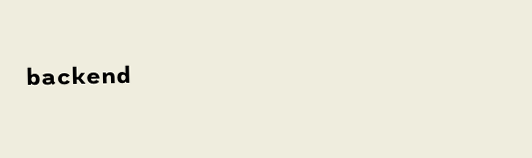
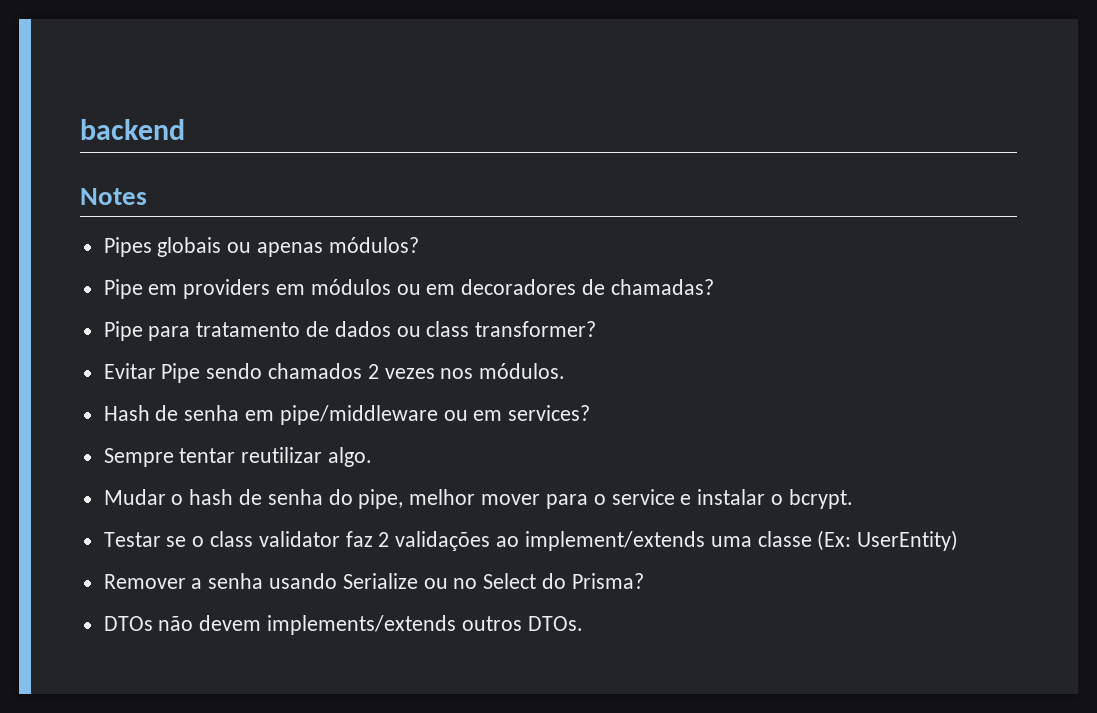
(132, 75) none -> [80,188,147,205] [103,237,419,257] [103,279,714,299] [103,321,597,341] [103,363,566,383] [103,405,591,425] [103,447,373,467] [103,489,853,509] [103,530,959,551] [103,573,644,589] [103,615,583,635] // Notes // Pipes globais ou apenas módulos? // Pipe em providers em módulos ou em decoradores de chamadas? // Pipe para tratamento de dados ou class transformer? // Evitar Pipe sendo chamados 2 vezes nos módulos. // Hash de senha em pipe/middleware ou em services? // Sempre tentar reutilizar algo. // Mudar o hash de senha do pipe, melhor mover para o service e instalar o bcrypt. // Testar se o class validator faz 2 validações ao implement/extends uma classe (Ex: UserEntity) // Remover a senha usando Serialize ou no Select do Prisma? // DTOs não devem implements/extends outros DTOs.

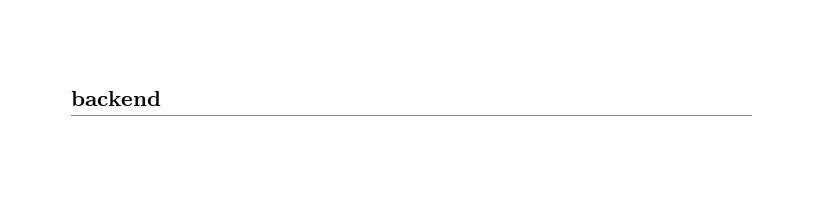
[80,188,147,205] [103,237,419,257] [103,279,714,299] [103,321,597,341] [103,363,566,383] [103,405,591,425] [103,447,373,467] [103,489,853,509] [103,530,959,551] [103,573,644,589] [103,615,583,635] // Notes // Pipes globais ou apenas módulos? // Pipe em providers em módulos ou em decoradores de chamadas? // Pipe para tratamento de dados ou class transformer? // Evitar Pipe sendo chamados 2 vezes nos módulos. // Hash de senha em pipe/middleware ou em services? // Sempre tentar reutilizar algo. // Mudar o hash de senha do pipe, melhor mover para o service e instalar o bcrypt. // Testar se o class validator faz 2 validações ao implement/extends uma classe (Ex: UserEntity) // Remover a senha usando Serialize ou no Select do Prisma? // DTOs não devem implements/extends outros DTOs. -> (161, 98) none

